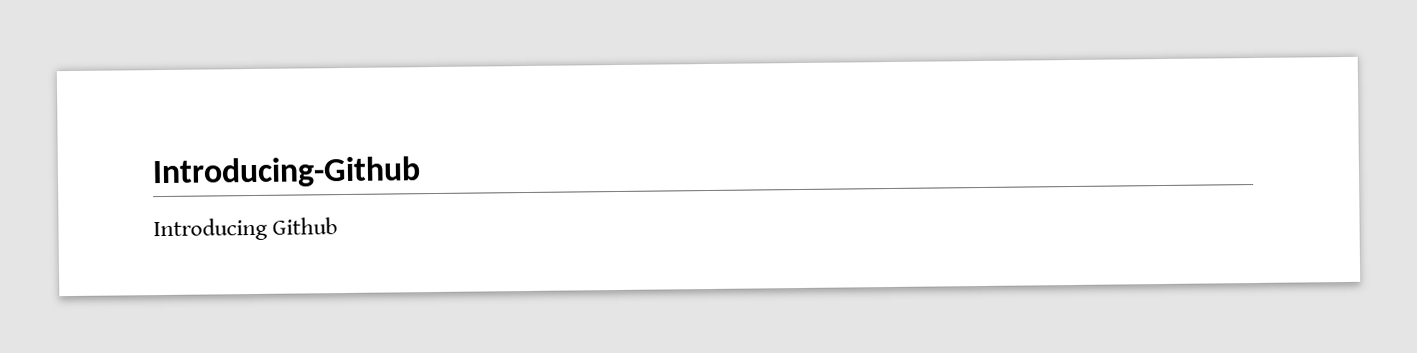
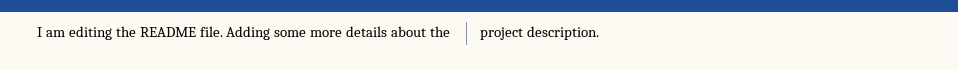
[152,156,421,189] [153,217,339,242] Introducing-Github // Introducing Github -> [37,26,599,40] I am editing the README file. Adding some more details about the project description.

